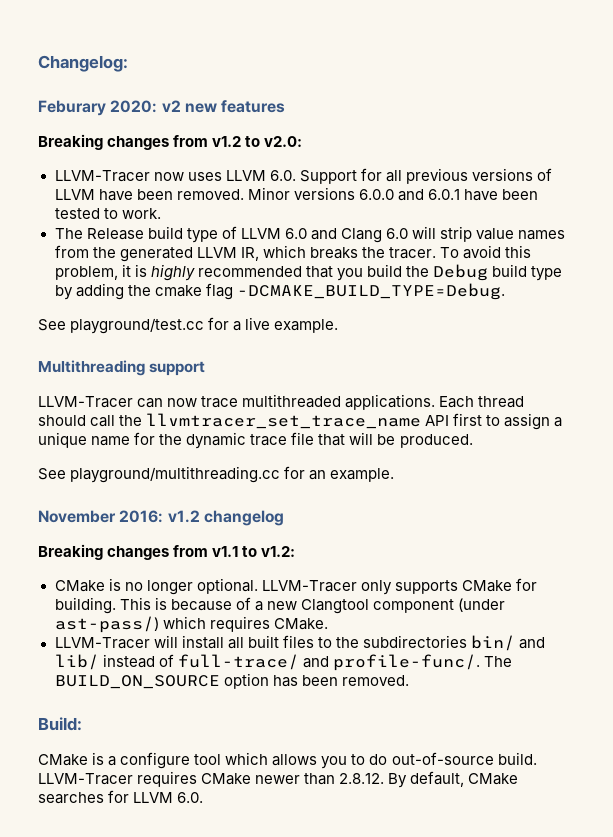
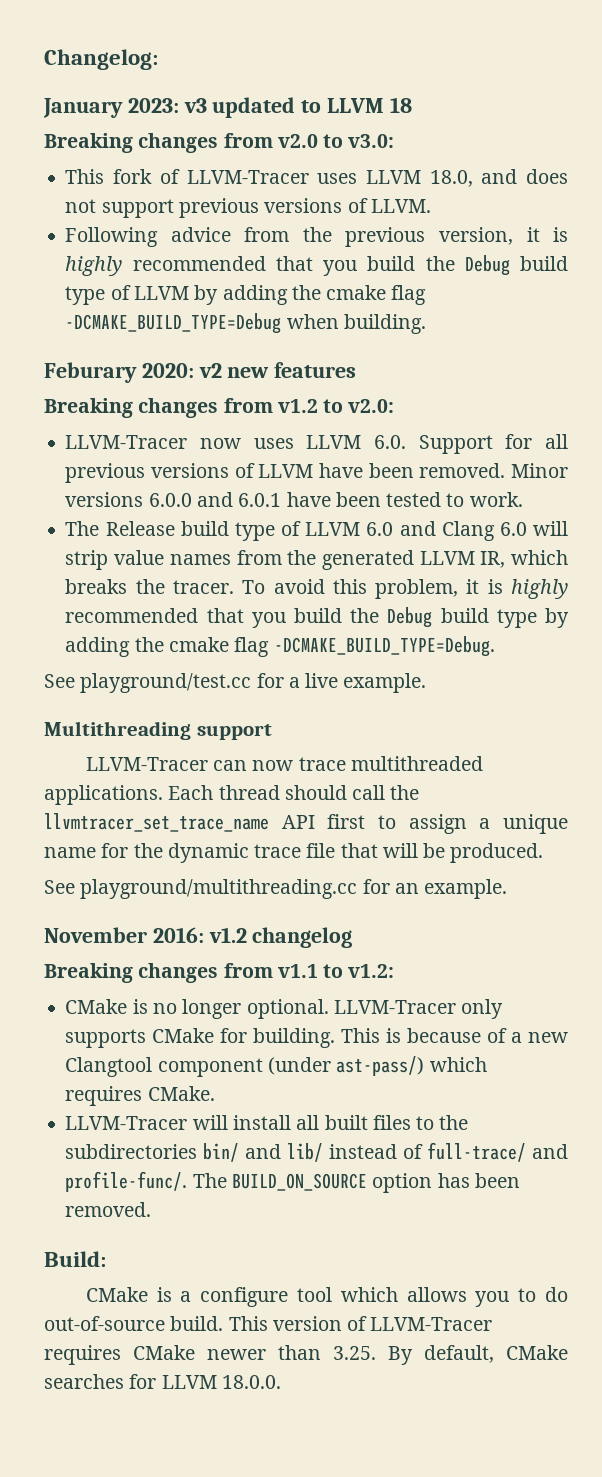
(128, 63) none -> [43,97,412,118] [44,133,395,153] [65,169,569,187] [65,198,431,218] [65,227,568,247] [65,255,568,276] [65,285,427,305] [65,313,426,334] // January 2023: v3 updated to LLVM 18 // Breaking changes from v2.0 to v3.0: // This fork of LLVM-Tracer uses LLVM 18.0, and does not support previous versions of LLVM. // Following advice from the previous version, it is highly recommended that you build the Debug build type of LLVM by adding the cmake flag -DCMAKE_BUILD_TYPE=Debug when building.
(537, 758) none -> [228,1316,368,1331] This version of
[339,773,385,784] 2.8.12. -> [333,1346,376,1360] 3.25.
[177,792,204,803] 6.0. -> [221,1375,281,1389] 18.0.0.

